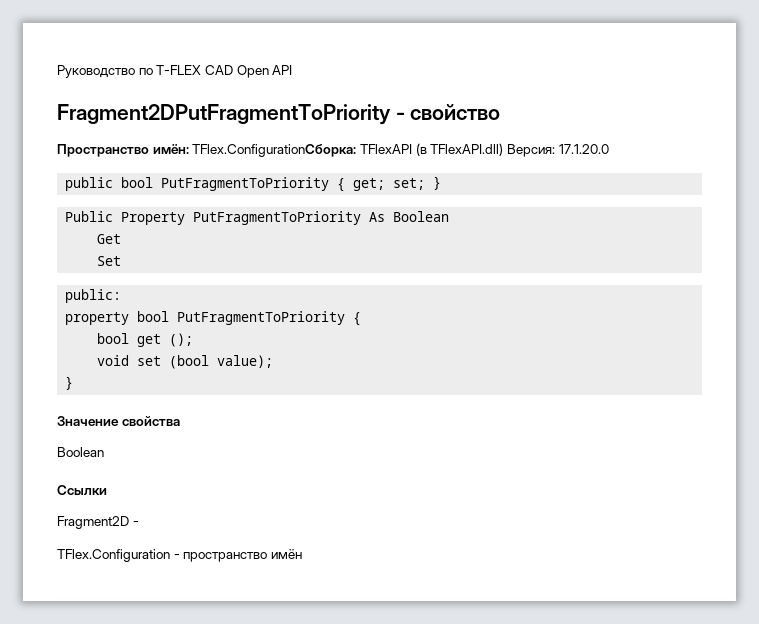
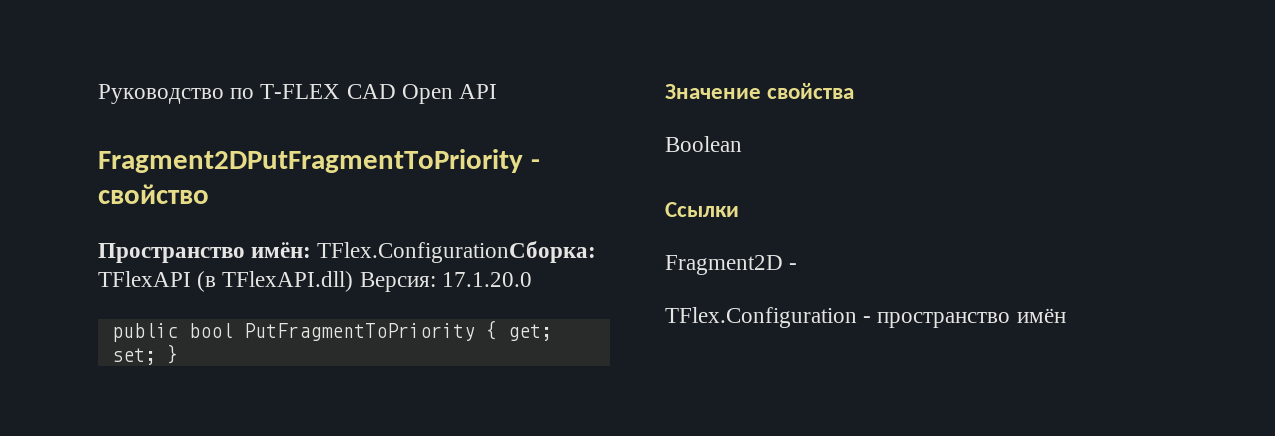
[65,211,450,225] [97,234,122,244] [97,256,122,266] [65,289,122,303] [65,311,362,326] [97,333,194,347] [97,355,274,369] [65,376,74,390] // Public Property PutFragmentToPriority As Boolean // Get // Set // public: // property bool PutFragmentToPriority { // bool get (); // void set (bool value); // } -> (178, 354) none

